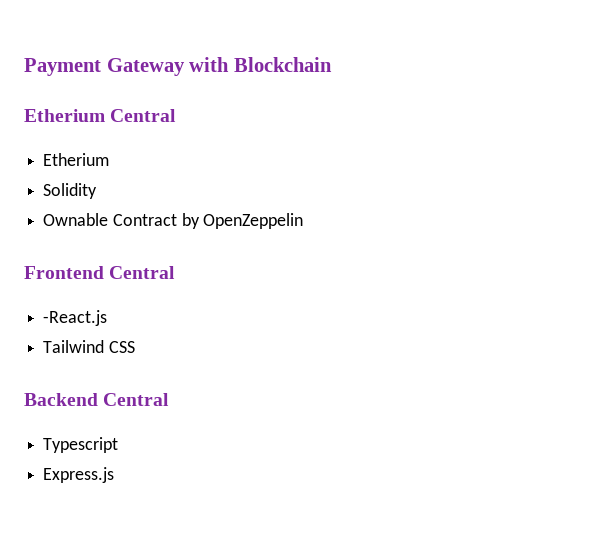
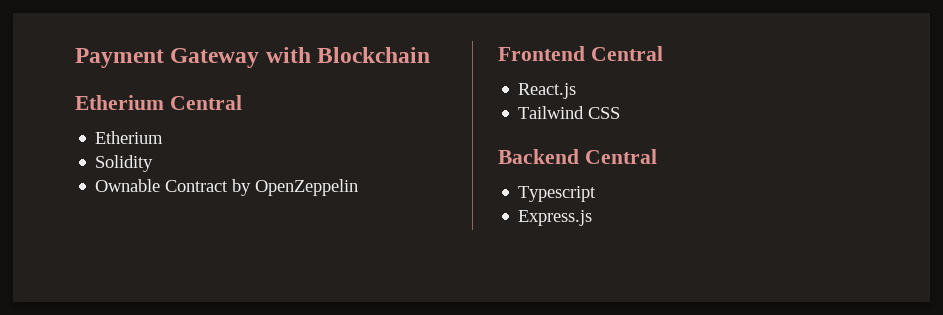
[43,310,108,326] -React.js -> [518,83,577,99] React.js

